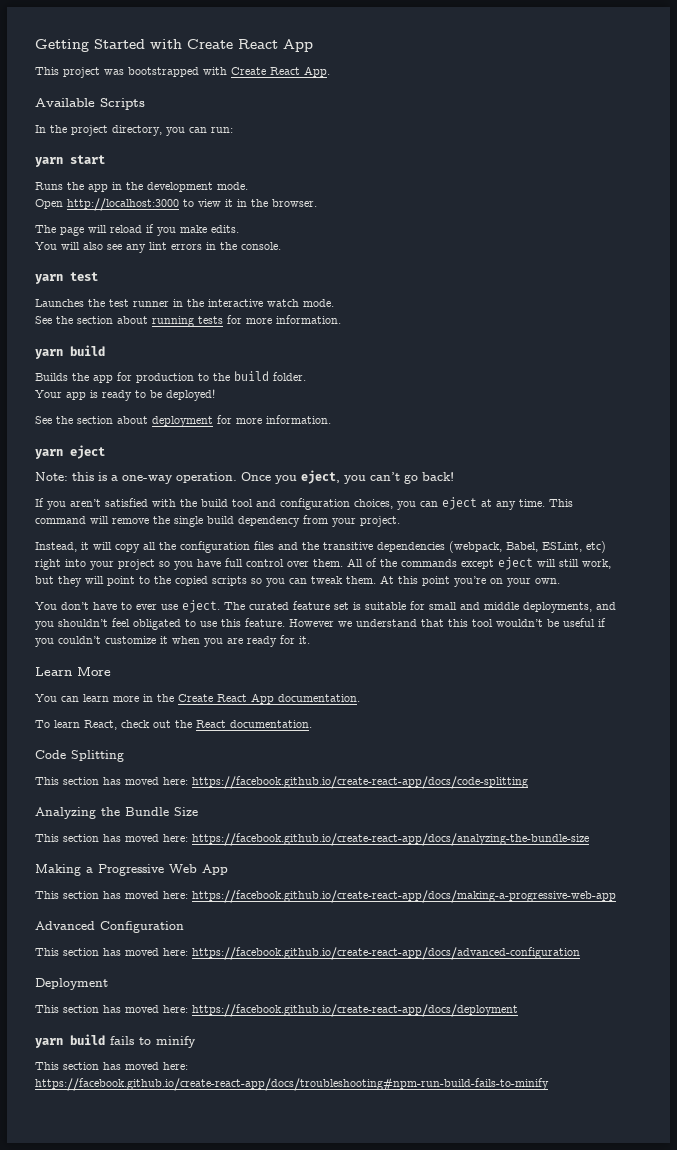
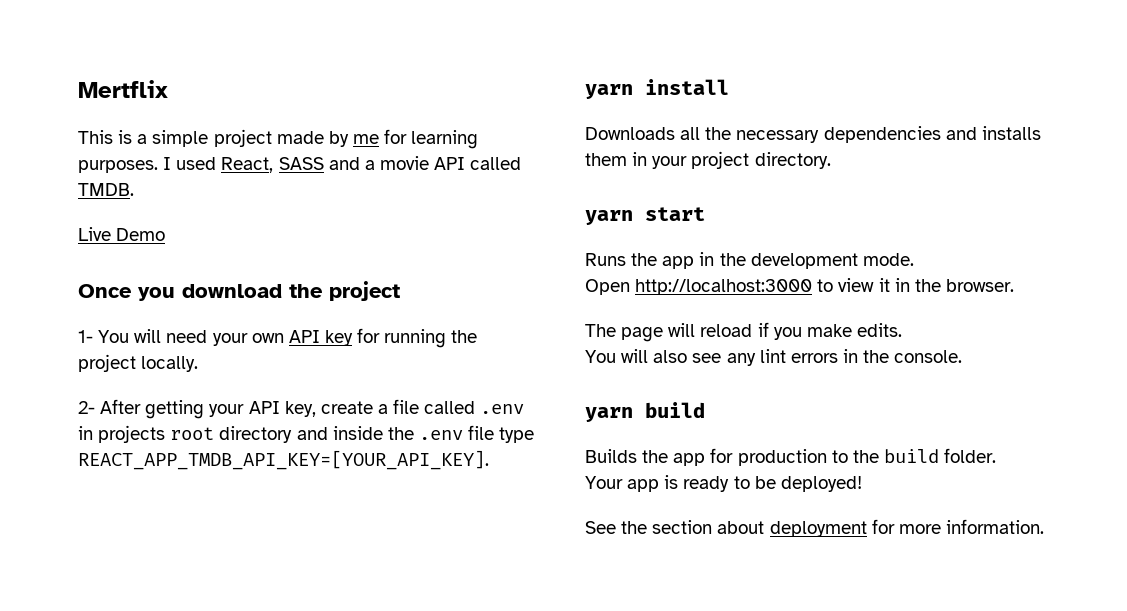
[35,39,313,52] [35,66,330,78] [35,98,145,110] [35,125,233,136] Getting Started with Create React App // This project was bootstrapped with Create React App. // Available Scripts // In the project directory, you can run: -> [78,80,168,98] [78,129,479,149] [78,156,522,173] [78,183,134,196] [78,227,166,241] [78,281,400,301] [78,328,478,348] [78,354,199,372] [78,399,525,419] [78,425,535,443] [78,450,489,470] [585,79,729,99] [585,126,1041,143] [585,151,831,169] Mertflix // This is a simple project made by me for learning purposes. I used React, SASS and a movie API called TMDB. // Live Demo // Once you download the project // 1- You will need your own API key for running the project locally. // 2- After getting your API key, create a file called .env in projects root directory and inside the .env file type REACT_APP_TMDB_API_KEY=[YOUR_API_KEY]. // yarn install // Downloads all the necessary dependencies and installs them in your project directory.
[35,272,98,284] [35,299,334,307] [35,315,341,327] // yarn test // Launches the test runner in the interactive watch mode. // See the section about running tests for more information. -> (963, 356) none
[35,445,105,459] [35,470,454,484] [35,497,573,510] [35,515,400,527] [35,541,606,553] [35,557,611,570] [35,575,560,587] [35,600,616,613] [35,618,606,630] [35,635,310,647] [35,666,111,676] [35,693,360,704] [35,720,312,730] [35,750,124,762] [35,776,528,789] [35,807,198,819] [35,833,589,846] [35,864,228,876] [35,890,616,903] [35,921,184,933] [35,947,580,960] [35,978,108,990] [35,1004,518,1017] [35,1034,196,1048] [35,1062,188,1070] [35,1077,549,1091] // yarn eject // Note: this is a one-way operation. Once you eject, you can’t go back! // If you aren’t satisfied with the build tool and configuration choices, you can eject at any time. This command will remove the single build dependency from your project. // Instead, it will copy all the configuration files and the transitive dependencies (webpack, Babel, ESLint, etc) right into your project so you have full control over them. All of the commands except eject will still work, but they will point to the copied scripts so you can tweak them. At this point you’re on your own. // You don’t have to ever use eject. The curated feature set is suitable for small and middle deployments, and you shouldn’t feel obligated to use this feature. However we understand that this tool wouldn’t be useful if you couldn’t customize it when you are ready for it. // Learn More // You can learn more in the Create React App documentation. // To learn React, check out the React documentation. // Code Splitting // This section has moved here: https://facebook.github.io/create-react-app/docs/code-splitting // Analyzing the Bundle Size // This section has moved here: https://facebook.github.io/create-react-app/docs/analyzing-the-bundle-size // Making a Progressive Web App // This section has moved here: https://facebook.github.io/create-react-app/docs/making-a-progressive-web-app // Advanced Configuration // This section has moved here: https://facebook.github.io/create-react-app/docs/advanced-configuration // Deployment // This section has moved here: https://facebook.github.io/create-react-app/docs/deployment // yarn build fails to minify // This section has moved here: https://facebook.github.io/create-react-app/docs/troubleshooting#npm-run-build-fails-to-minify -> (1044, 526) none

